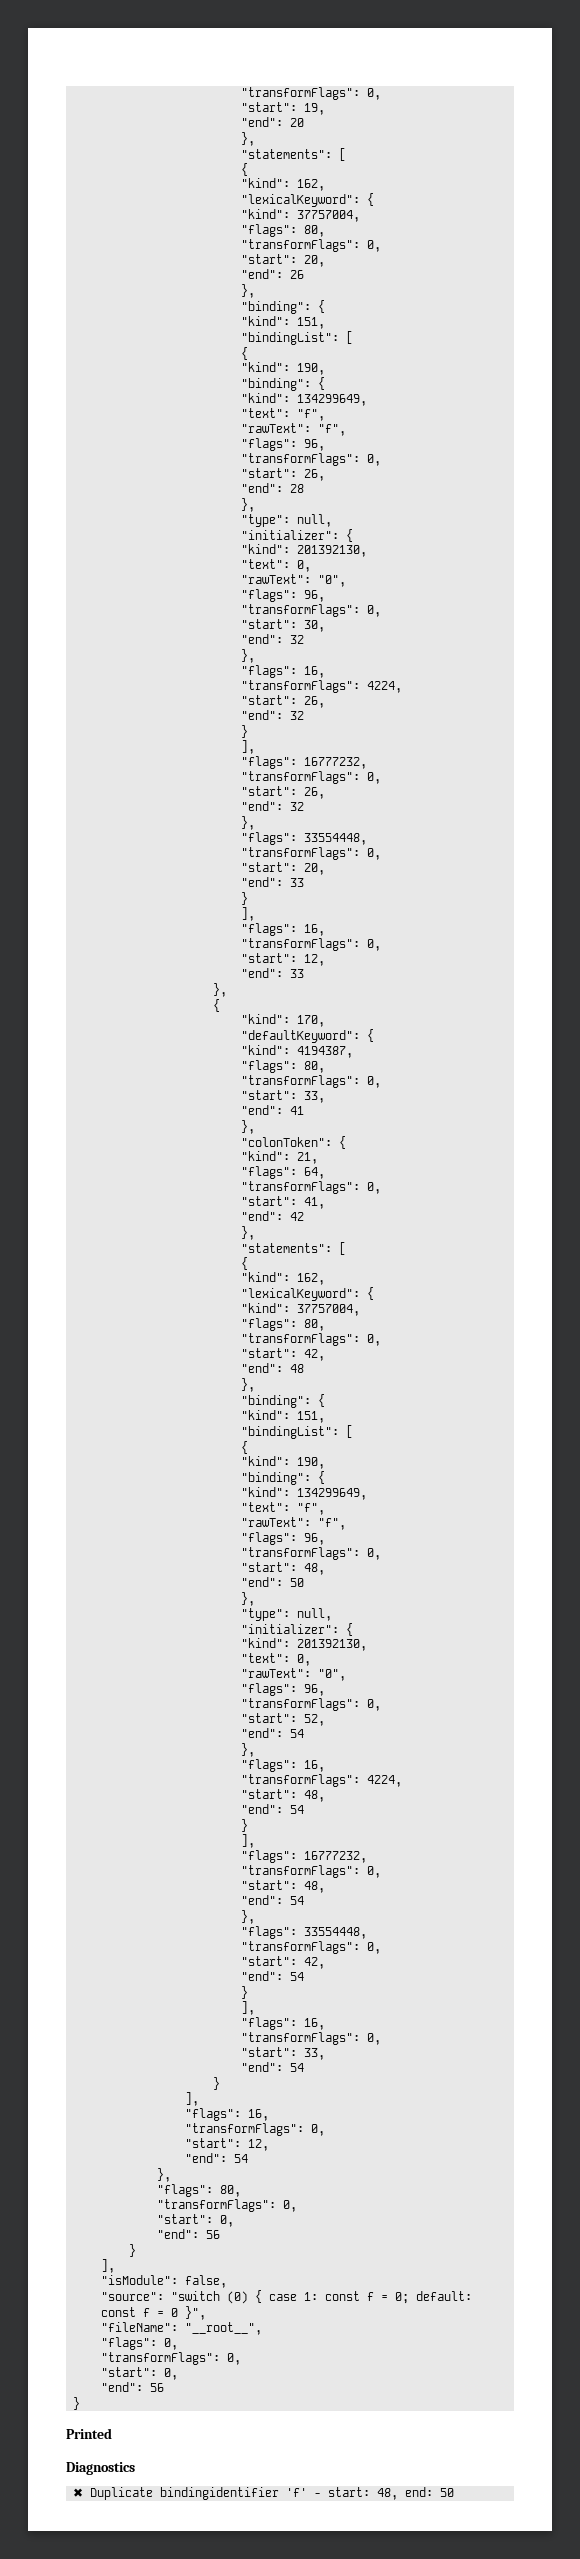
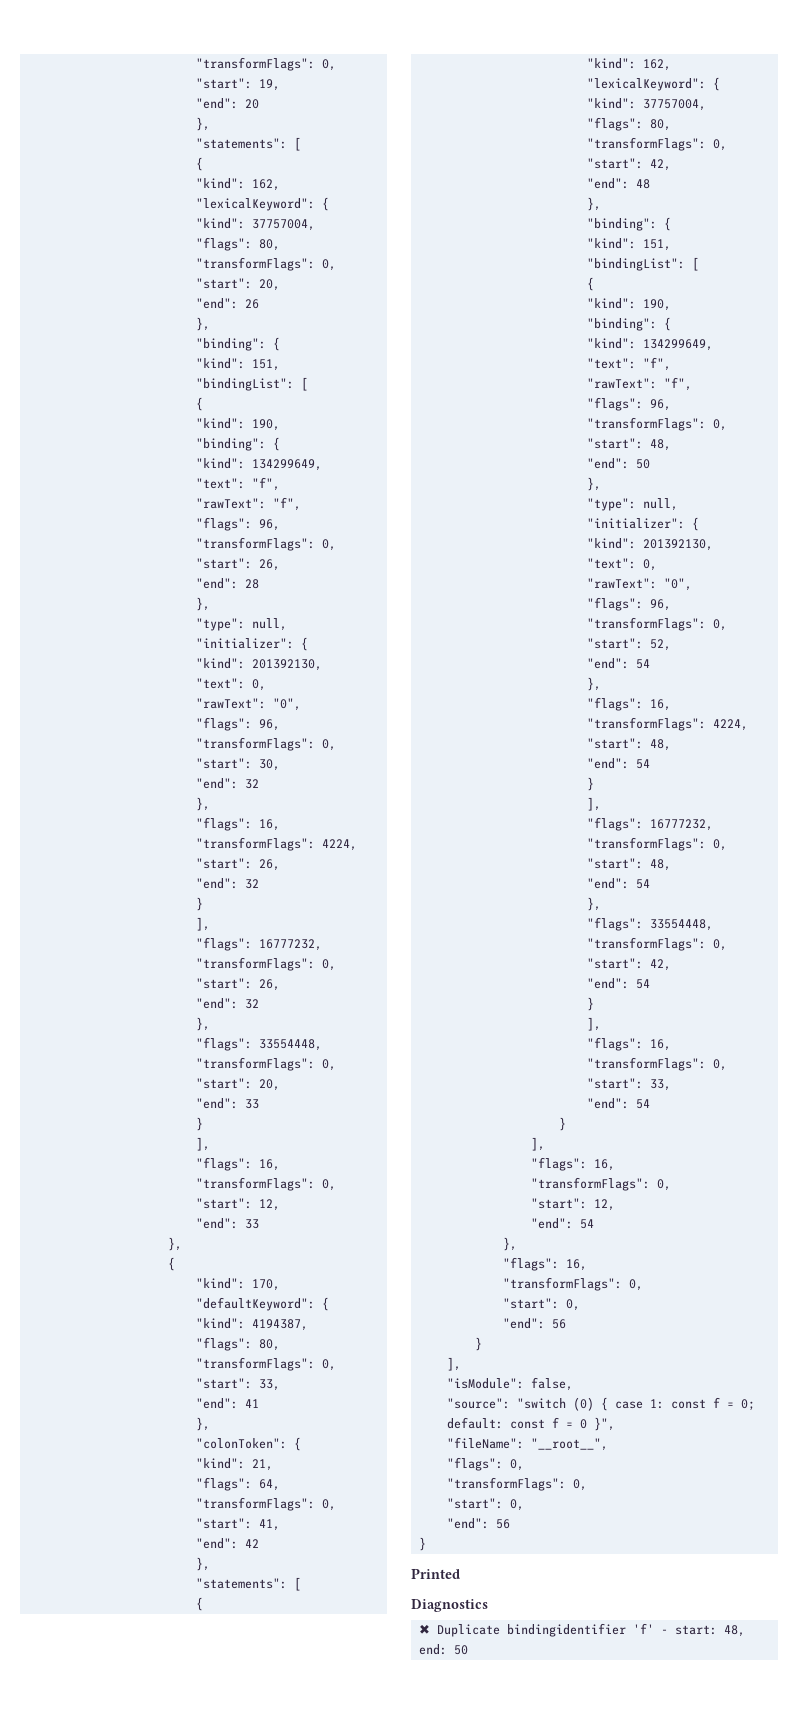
[220,2185,242,2197] 80, -> [565,1259,587,1271] 16,

